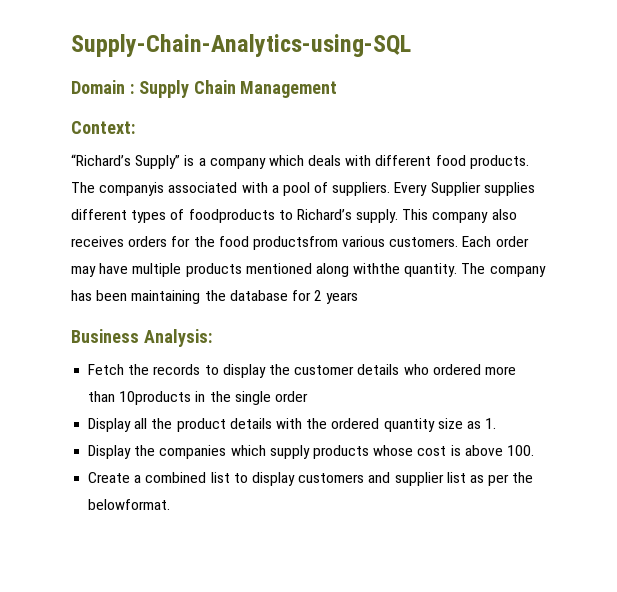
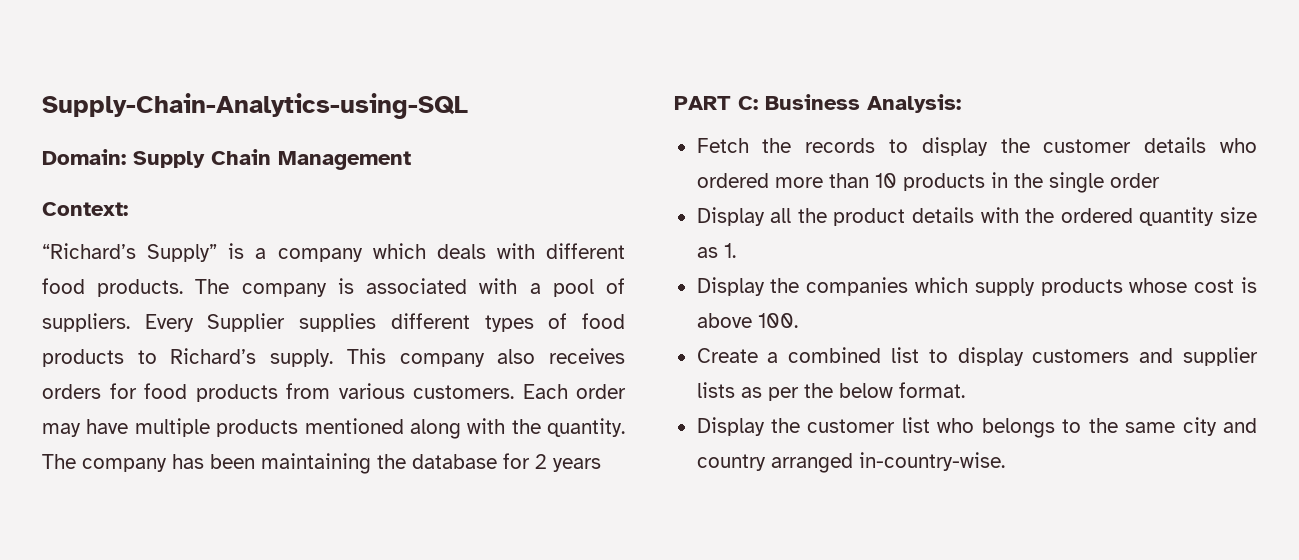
[71,80,134,94] Domain : -> [42,149,126,165] Domain:
[99,182,165,196] companyis -> [241,278,354,297] company is
[188,209,275,223] foodproducts -> [582,313,625,329] [42,349,124,367] food products
[193,236,338,250] the food productsfrom -> [144,383,330,402] food products from
[353,263,401,274] withthe -> [467,418,541,434] with the
(359, 298) none -> [674,96,758,110] PART C:
[119,391,192,405] 10products -> [874,173,985,191] 10 products
[446,472,466,483] list -> [696,382,735,398] lists
[88,499,171,510] belowformat. -> [838,382,965,398] [696,417,1257,438] [696,452,1005,473] below format. // Display the customer list who belongs to the same city and country arranged in-country-wise.

